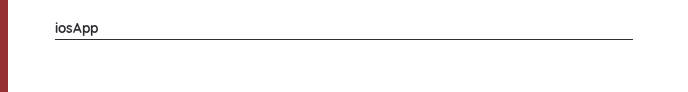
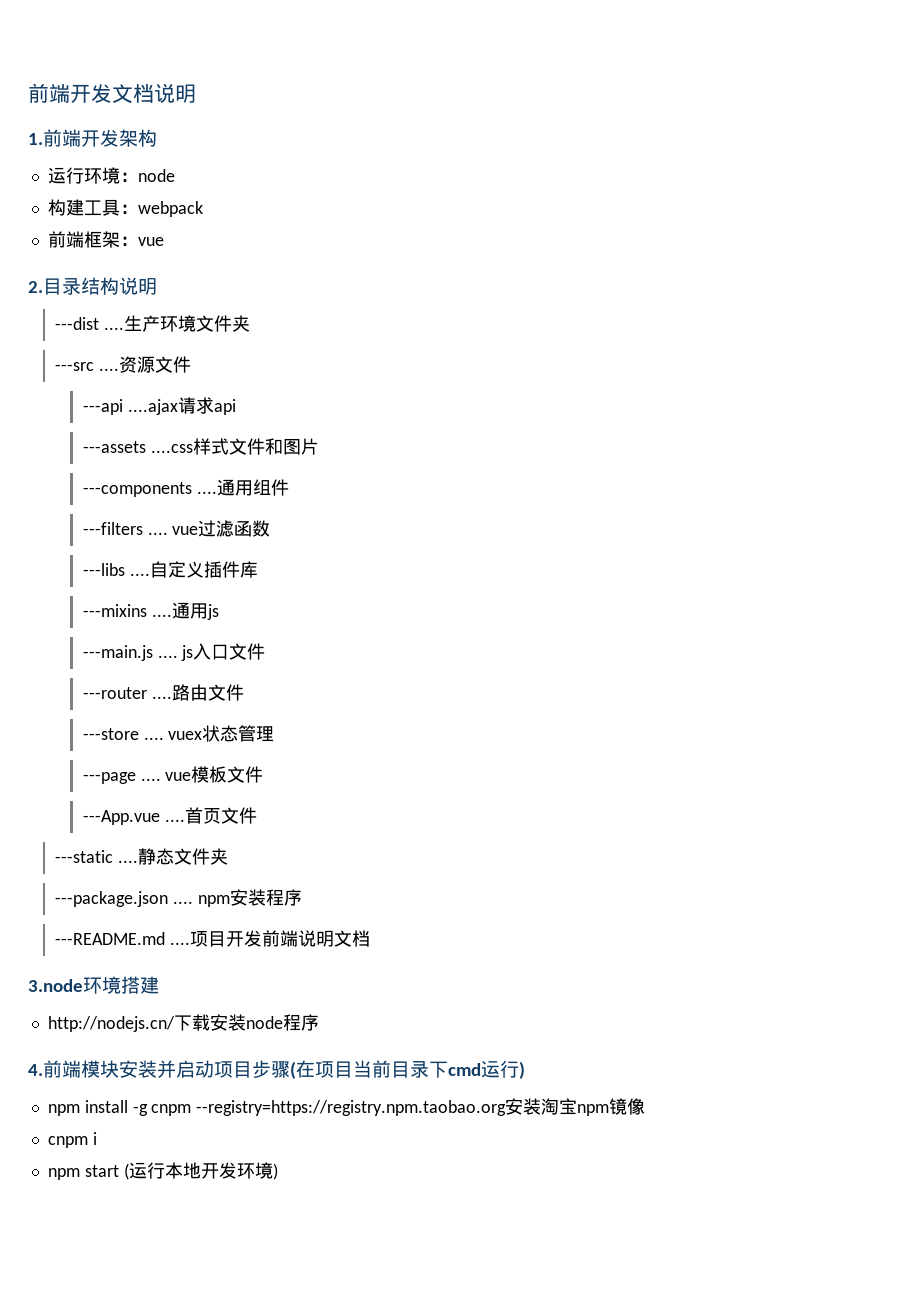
[55,22,98,36] iosApp -> [28,83,196,104] [28,129,157,147] [47,167,175,184] [47,199,203,217] [47,231,164,248] [28,277,157,295] [55,315,251,332] [55,356,192,373] [82,397,236,415] [82,438,319,455] [82,479,289,497] [82,520,271,537] [82,561,258,578] [82,602,219,620] [82,643,266,661] [82,684,244,701] [82,725,275,742] [82,766,264,784] [82,807,257,825] [55,848,229,865] [55,889,303,907] [55,930,371,947] [28,976,159,994] [47,1014,319,1032] [28,1060,525,1079] [47,1098,646,1116] [47,1132,97,1148] [47,1162,278,1180] 前端开发文档说明 // 1.前端开发架构 // 运行环境：node // 构建工具：webpack // 前端框架：vue // 2.目录结构说明 // ---dist ....生产环境文件夹 // ---src ....资源文件 // ---api ....ajax请求api // ---assets ....css样式文件和图片 // ---components ....通用组件 // ---filters .... vue过滤函数 // ---libs ....自定义插件库 // ---mixins ....通用js // ---main.js .... js入口文件 // ---router ....路由文件 // ---store .... vuex状态管理 // ---page .... vue模板文件 // ---App.vue ....首页文件 // ---static ....静态文件夹 // ---package.json .... npm安装程序 // ---README.md ....项目开发前端说明文档 // 3.node环境搭建 // http://nodejs.cn/下载安装node程序 // 4.前端模块安装并启动项目步骤(在项目当前目录下cmd运行) // npm install -g cnpm --registry=https://registry.npm.taobao.org安装淘宝npm镜像 // cnpm i // npm start (运行本地开发环境)

